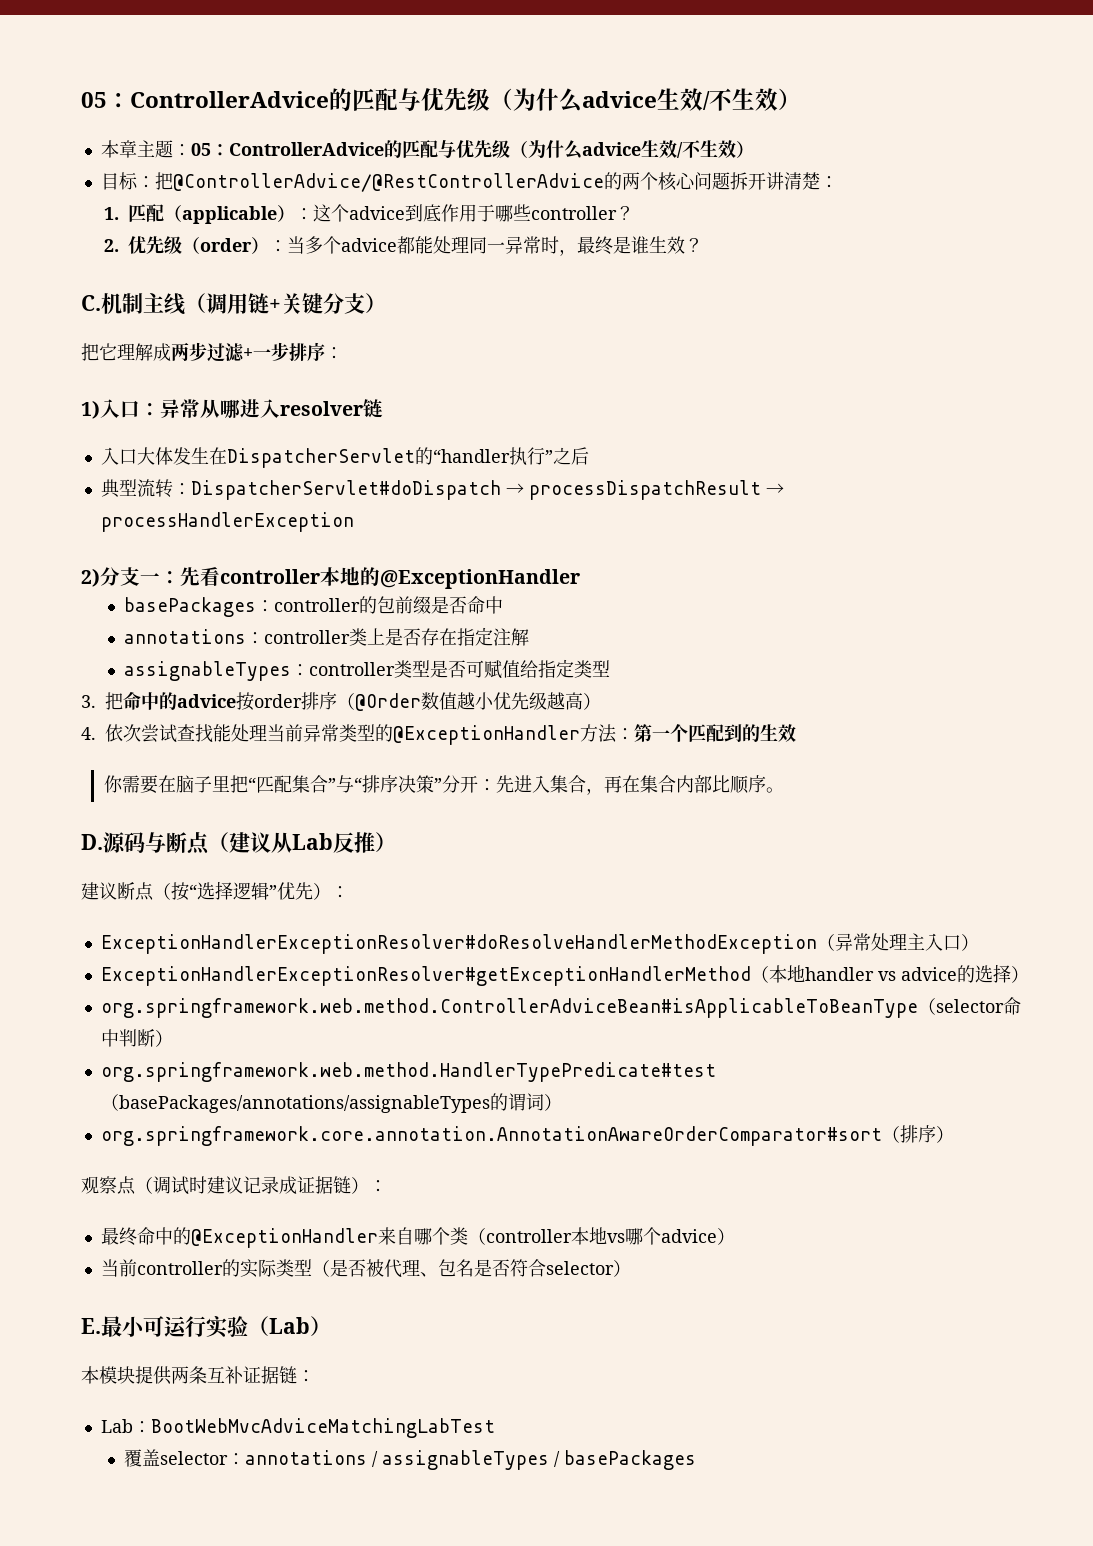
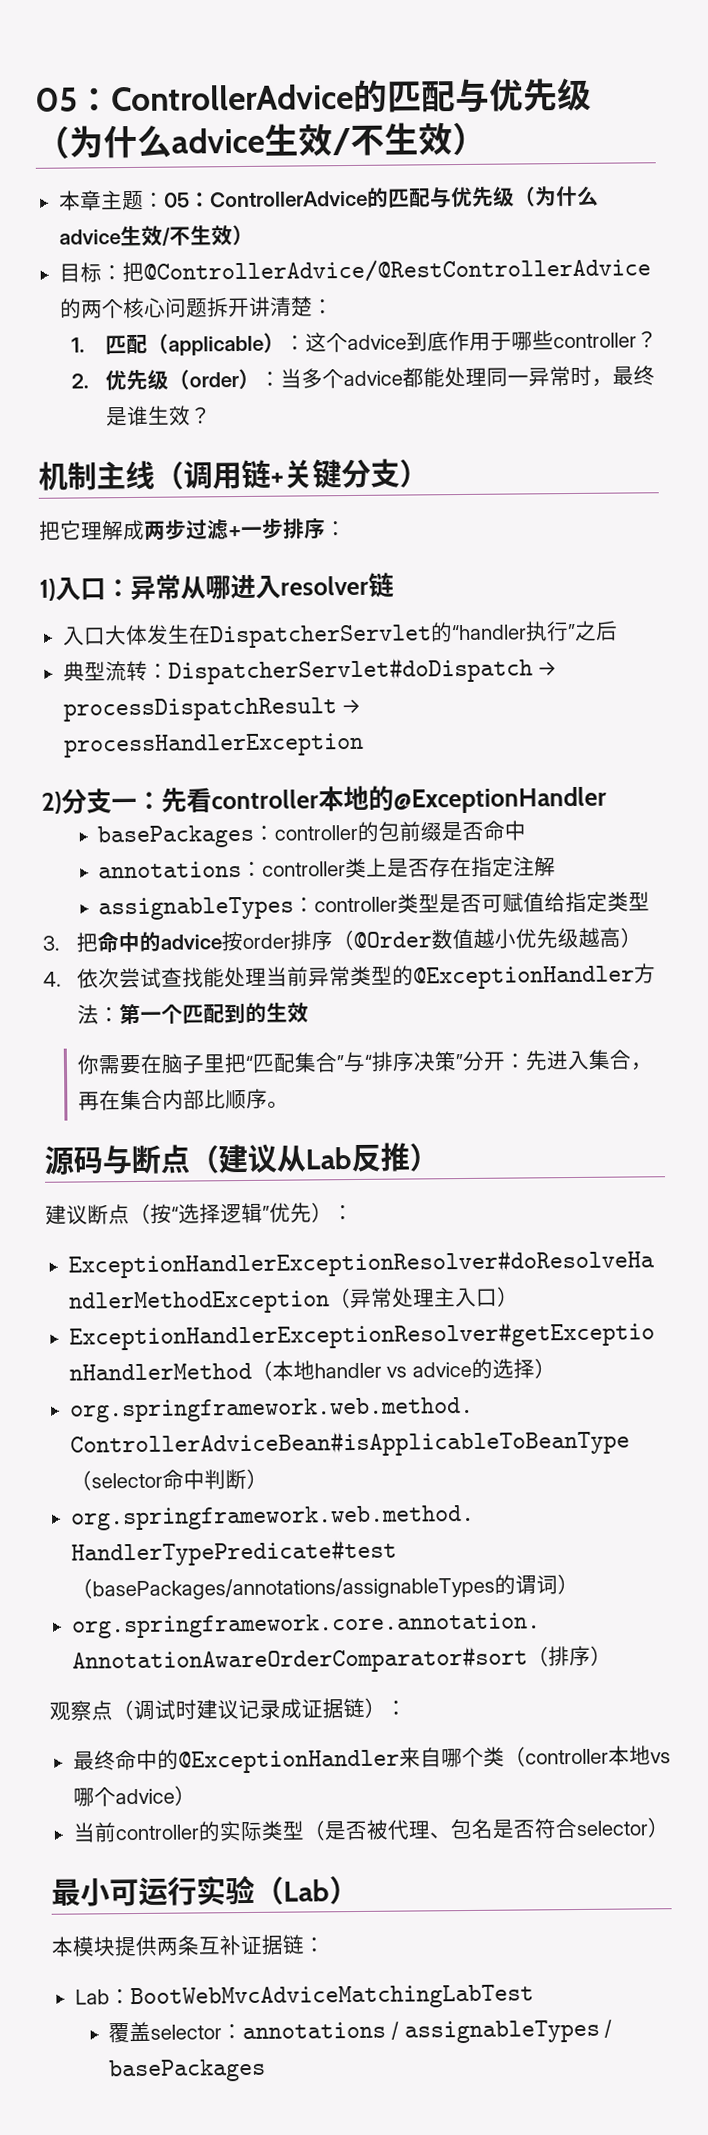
[81,295,101,311] C. -> (212, 415) none
[81,834,103,850] D. -> (289, 1104) none
[81,1318,101,1334] E. -> (669, 1827) none

